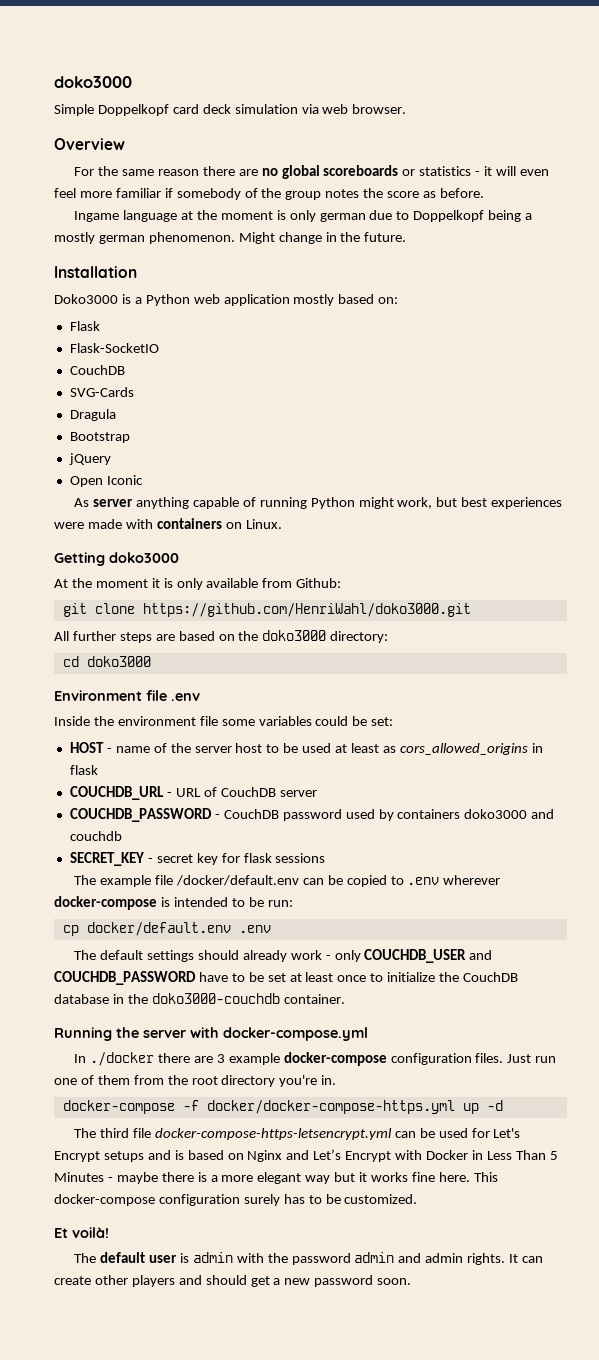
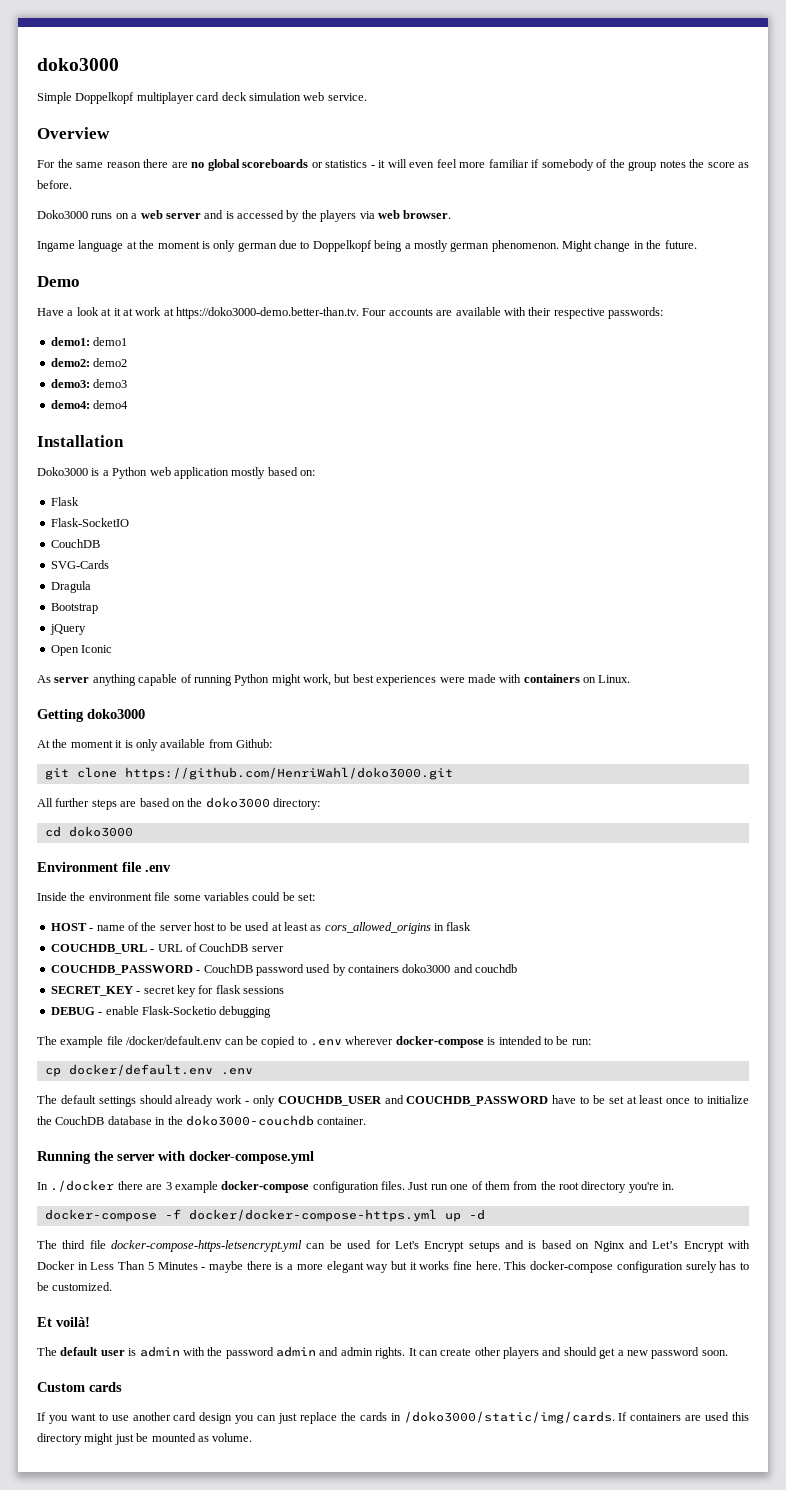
(169, 110) none -> [136,92,194,104] multiplayer
[301,104,407,114] via web browser. -> [303,92,367,101] web service.
(484, 193) none -> [37,210,452,222] // Doko3000 runs on a web server and is accessed by the players via web browser.
(407, 237) none -> [37,276,80,287] [37,307,663,319] [50,337,128,346] [50,358,128,367] [50,379,128,388] [50,400,129,409] // Demo // Have a look at it at work at https://doko3000-demo.better-than.tv. Four accounts are available with their respective passwords: // demo1: demo1 // demo2: demo2 // demo3: demo3 // demo4: demo4
(326, 858) none -> [50,1006,272,1018] // DEBUG - enable Flask-Socketio debugging
(412, 1281) none -> [37,1382,122,1392] [37,1411,749,1424] [37,1433,253,1445] // Custom cards // If you want to use another card design you can just replace the cards in /doko3000/static/img/cards. If containers are used this directory might just be mounted as volume.

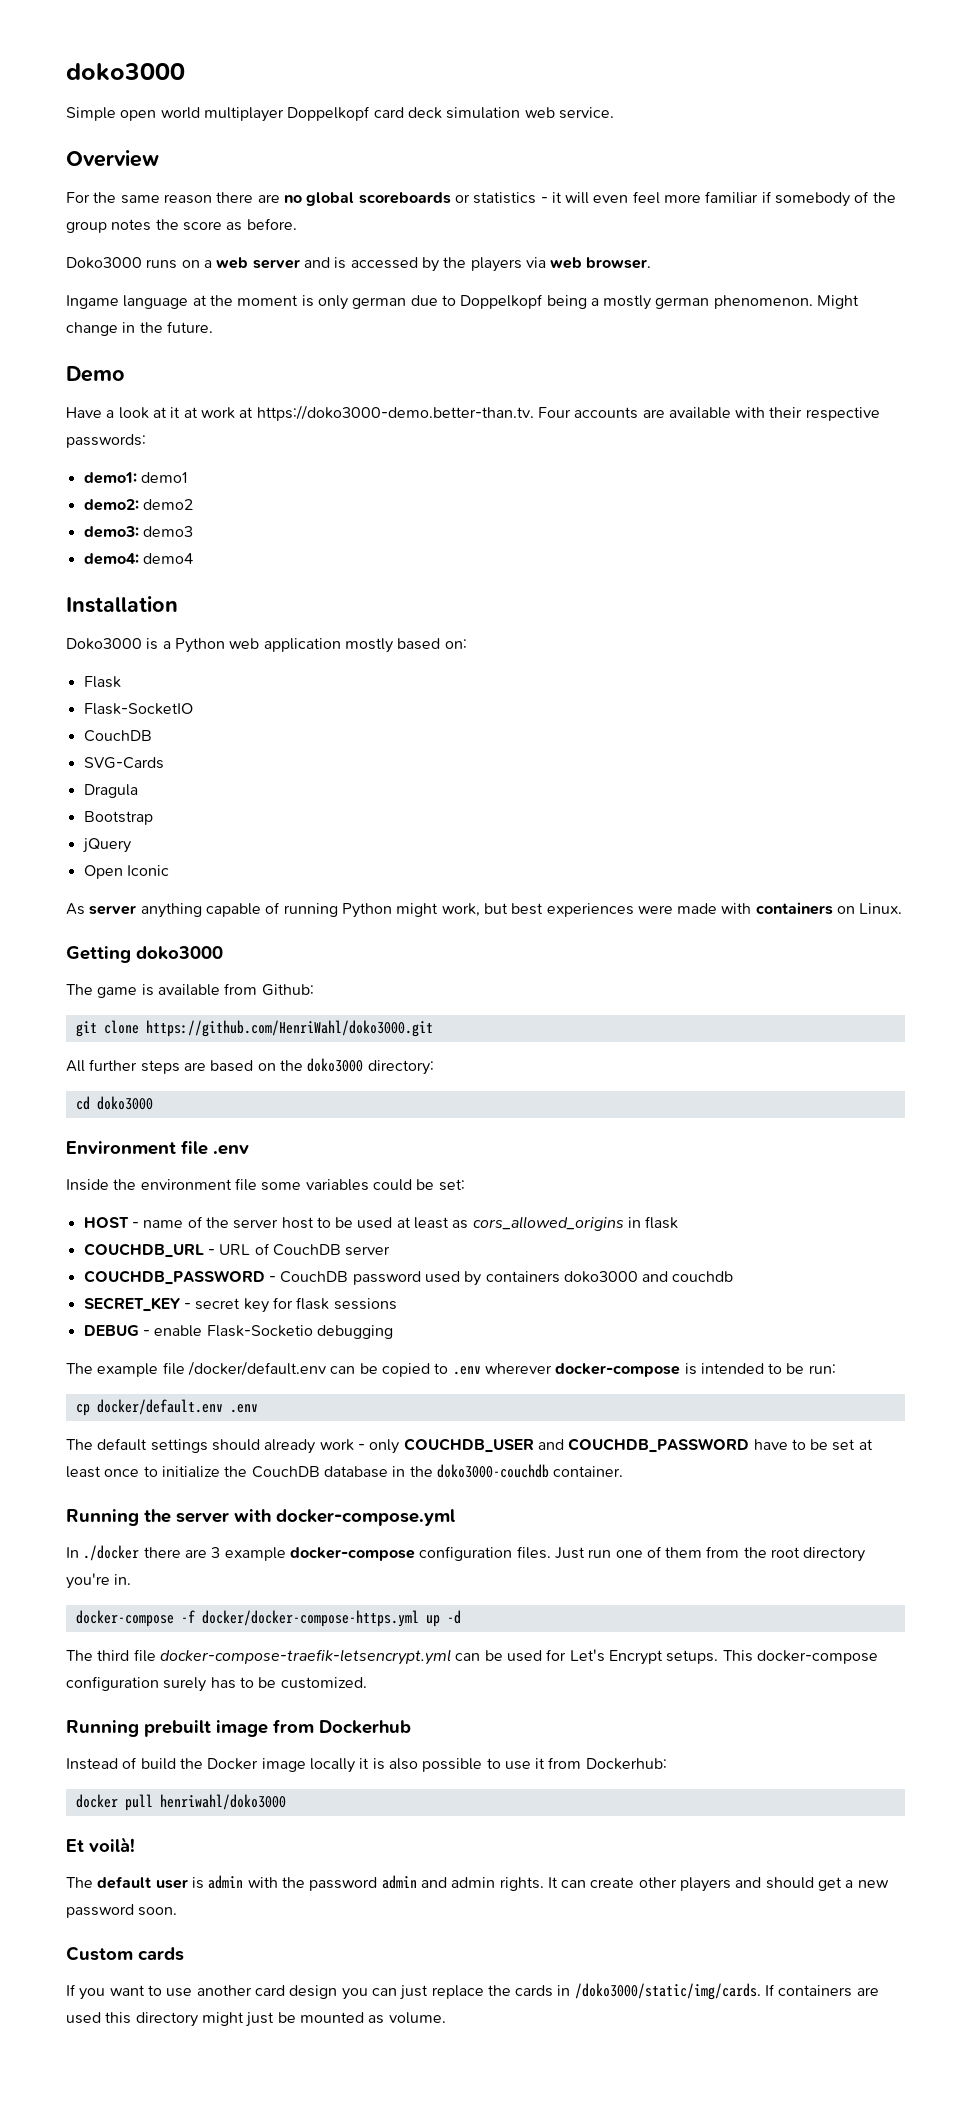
[75,92,194,104] Doppelkopf multiplayer -> [120,106,371,122] open world multiplayer Doppelkopf
[37,739,158,751] At the moment it is only -> [66,984,154,998] The game is
[111,1240,303,1252] docker-compose-https-letsencrypt.yml -> [159,1649,451,1665] docker-compose-traefik-letsencrypt.yml
[468,1240,750,1252] [37,1261,501,1273] setups and is based on Nginx and Let’s Encrypt with Docker in Less Than 5 Minutes - maybe there is a more elegant way but it works fine here. -> [666,1650,719,1664] setups.
(113, 1286) none -> [66,1719,411,1737] [66,1757,667,1773] [75,1794,286,1811] // Running prebuilt image from Dockerhub // Instead of build the Docker image locally it is also possible to use it from Dockerhub: // docker pull henriwahl/doko3000

